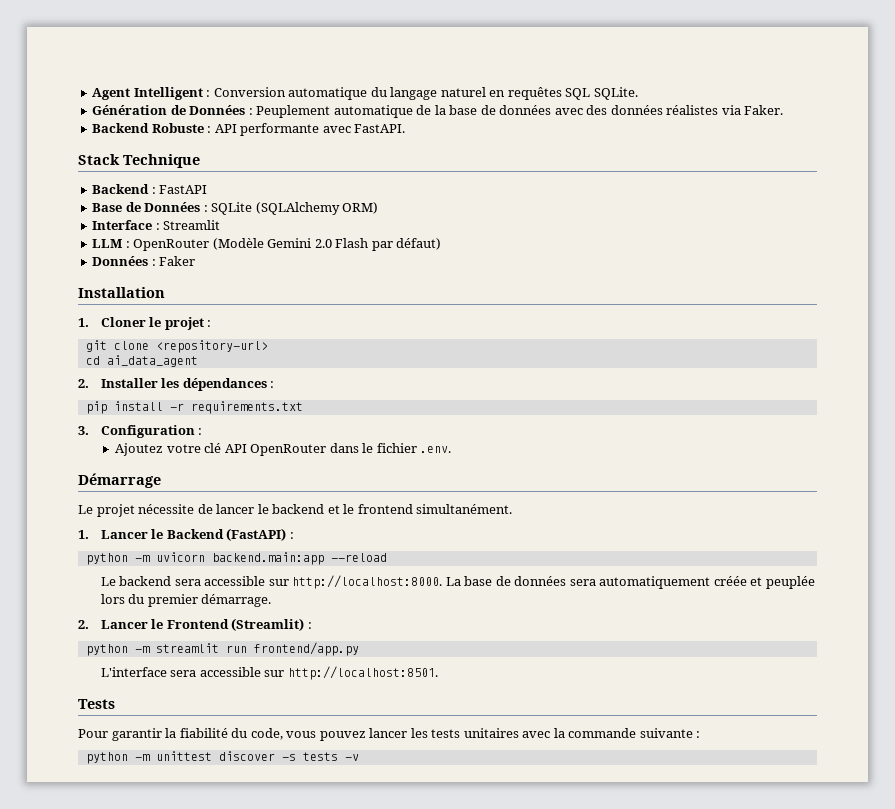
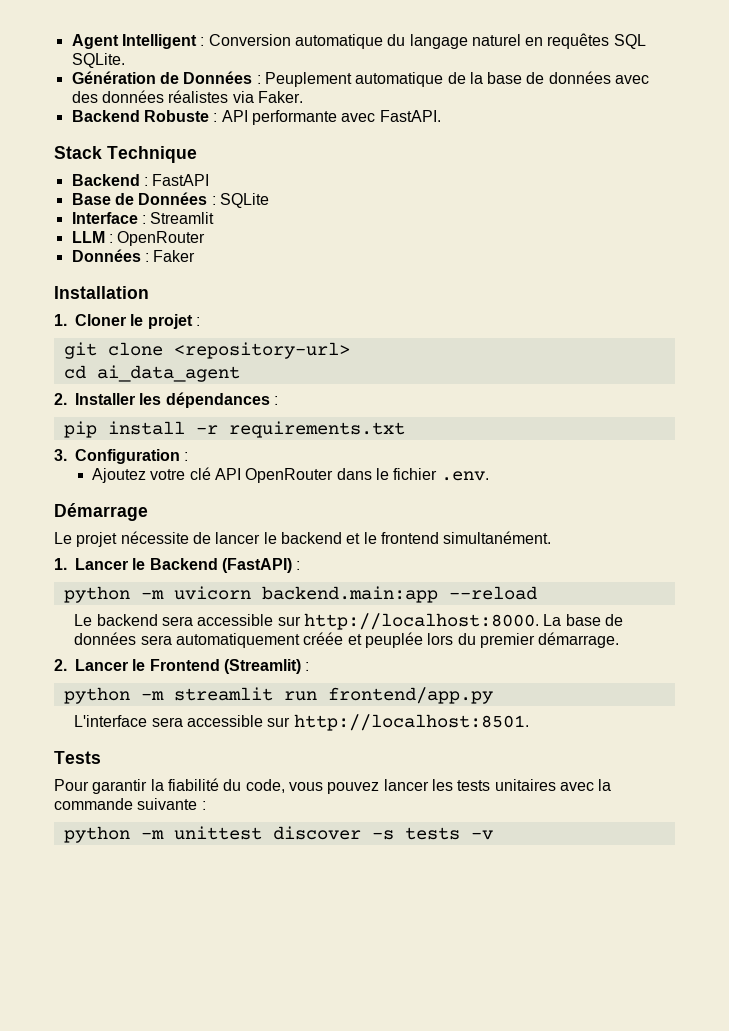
[255,202,379,215] (SQLAlchemy ORM) -> (269, 200) none
[212,238,442,251] (Modèle Gemini 2.0 Flash par défaut) -> (206, 238) none

